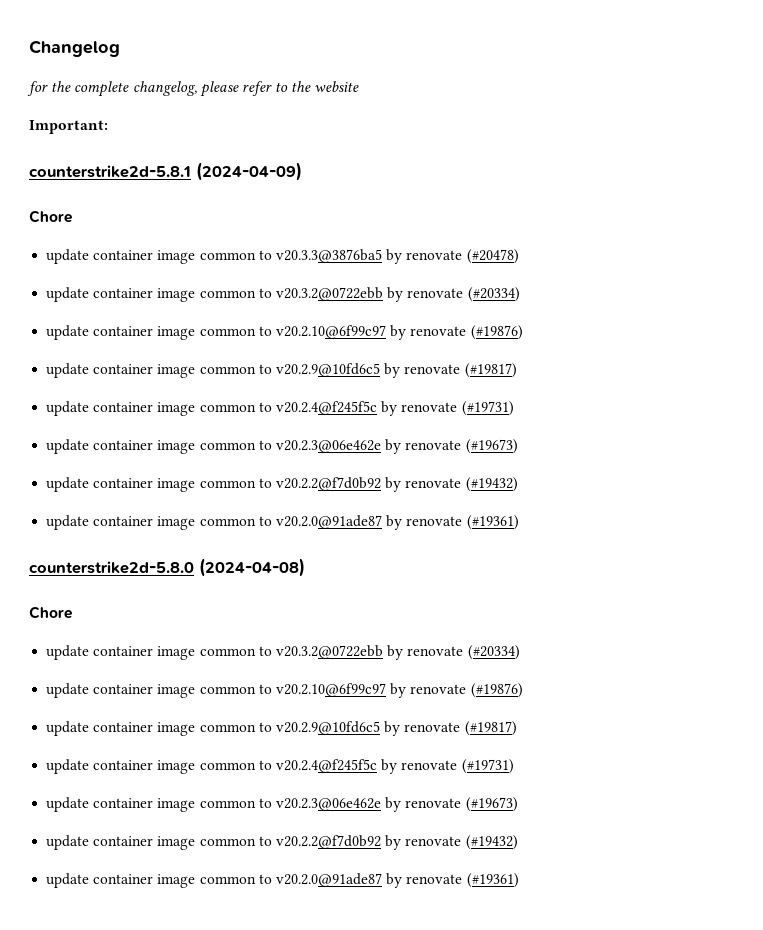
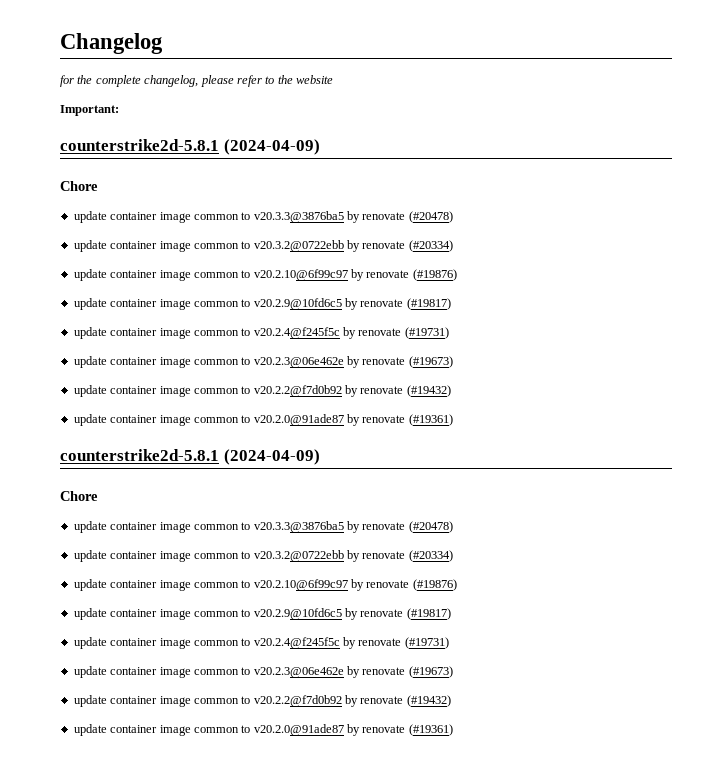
[29,558,305,577] [29,606,72,619] counterstrike2d-5.8.0 (2024-04-08) // Chore -> [60,449,320,465] [60,491,98,501] [73,521,453,533] counterstrike2d-5.8.1 (2024-04-09) // Chore // update container image common to v20.3.3@3876ba5 by renovate (#20478)

